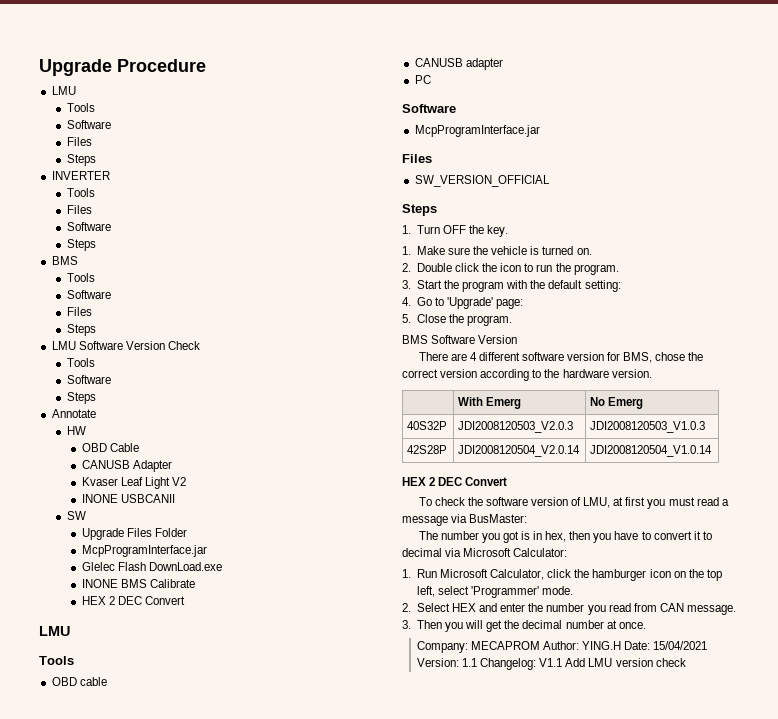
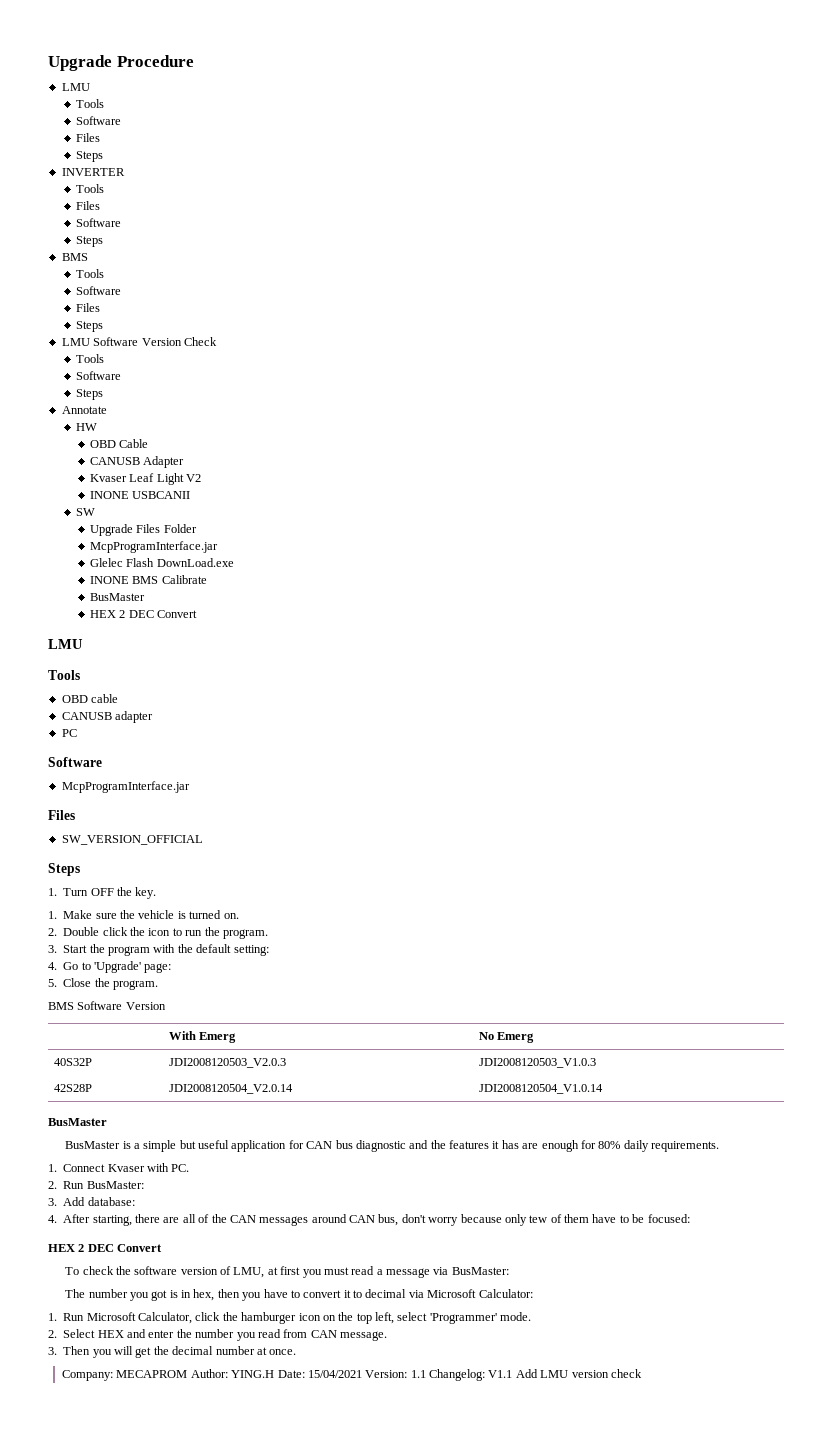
(195, 583) none -> [89,593,145,601] // BusMaster
[418,352,704,363] [402,369,652,381] // There are 4 different software version for BMS, chose the correct version according to the hardware version. -> (166, 1006) none
(713, 451) none -> [48,1118,107,1126] [65,1140,720,1152] [48,1163,190,1172] [48,1181,144,1189] [48,1197,135,1206] [48,1214,690,1226] // BusMaster // BusMaster is a simple but useful application for CAN bus diagnostic and the features it has are enough for 80% daily requirements. // 1. Connect Kvaser with PC. // 2. Run BusMaster: // 3. Add database: // 4. After starting, there are all of the CAN messages around CAN bus, don't worry because only tew of them have to be focused:

